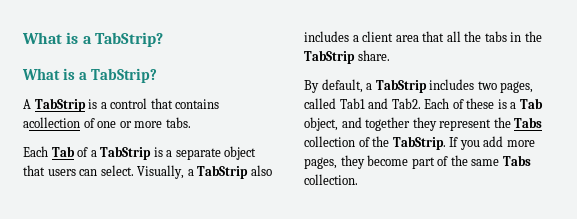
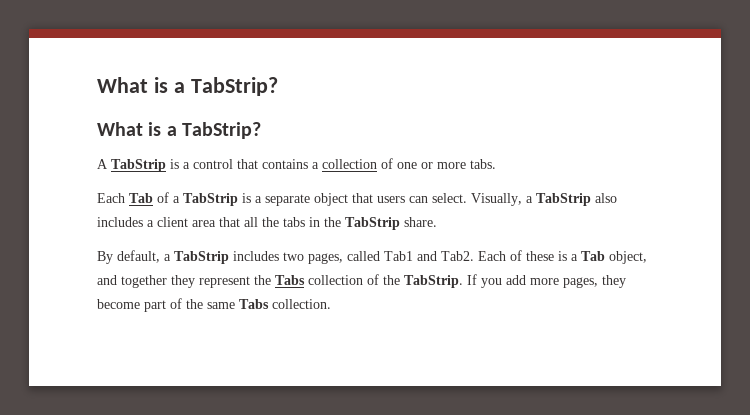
[23,117,80,128] acollection -> [312,159,377,169] a collection

